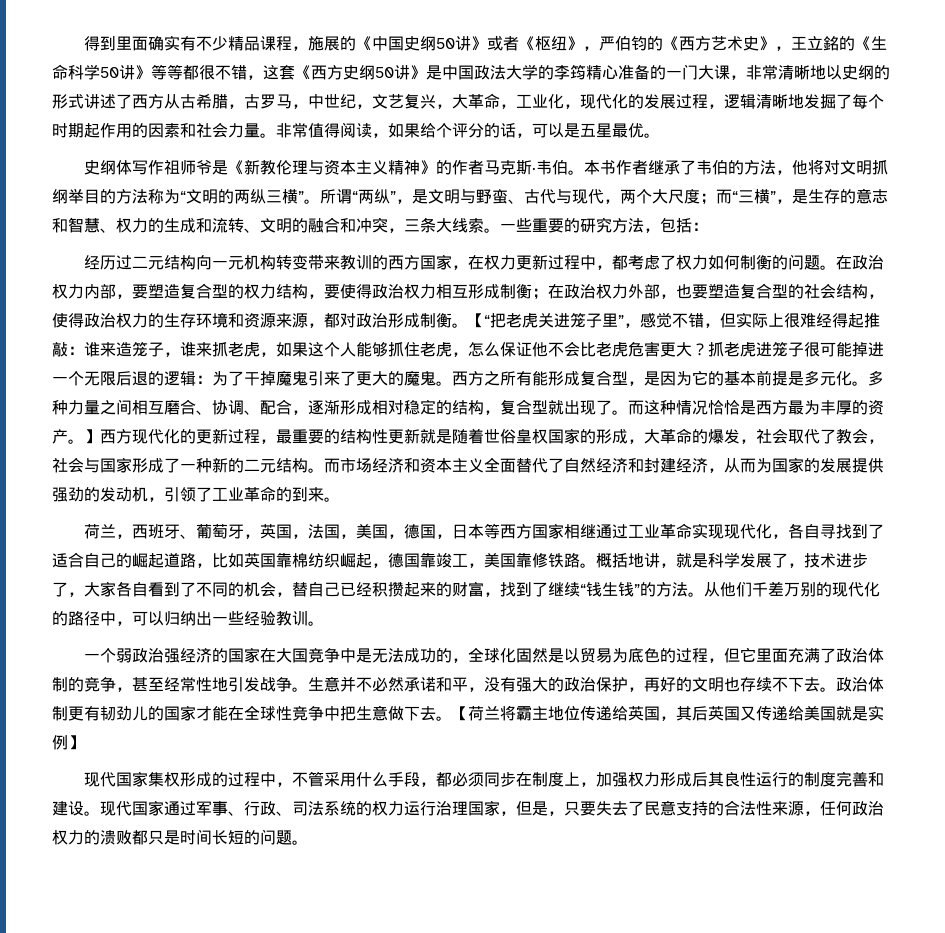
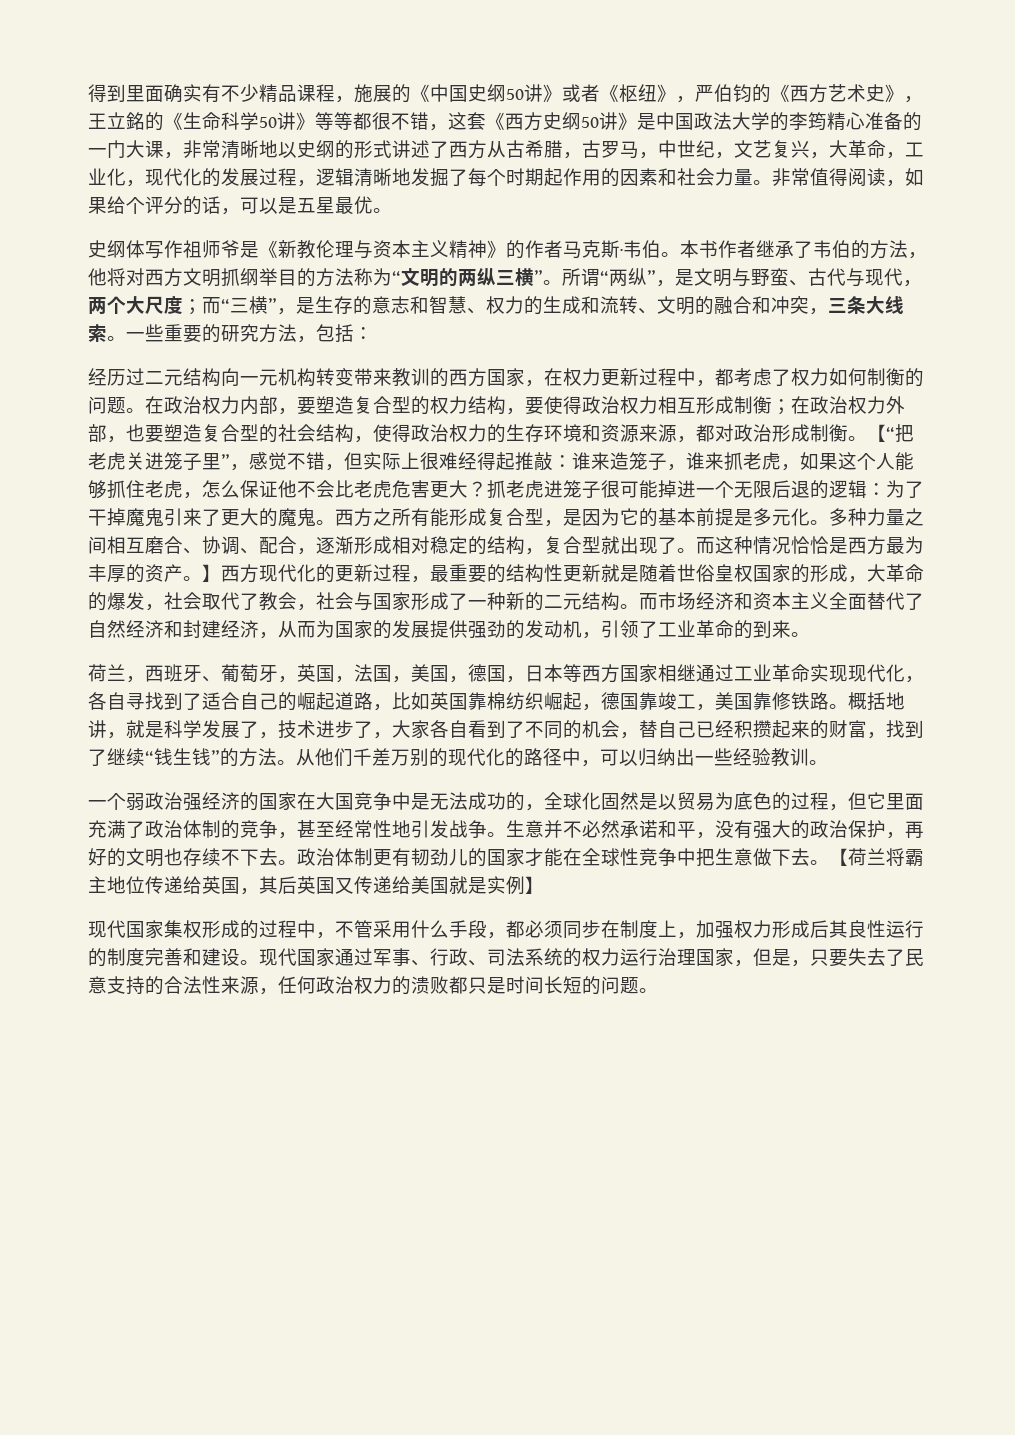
(840, 167) none -> [145,268,183,287] 西方

